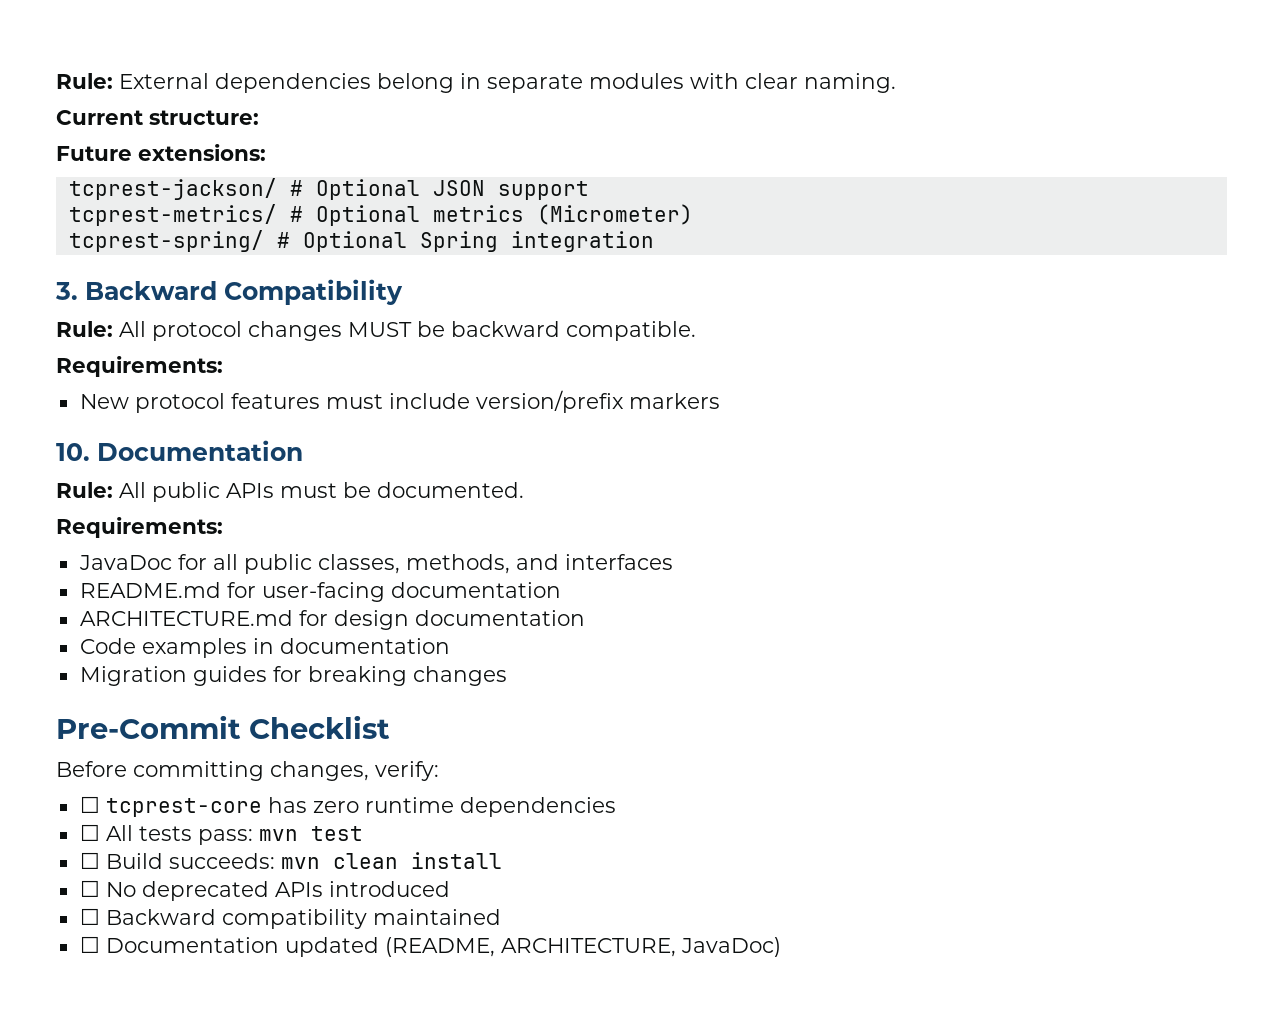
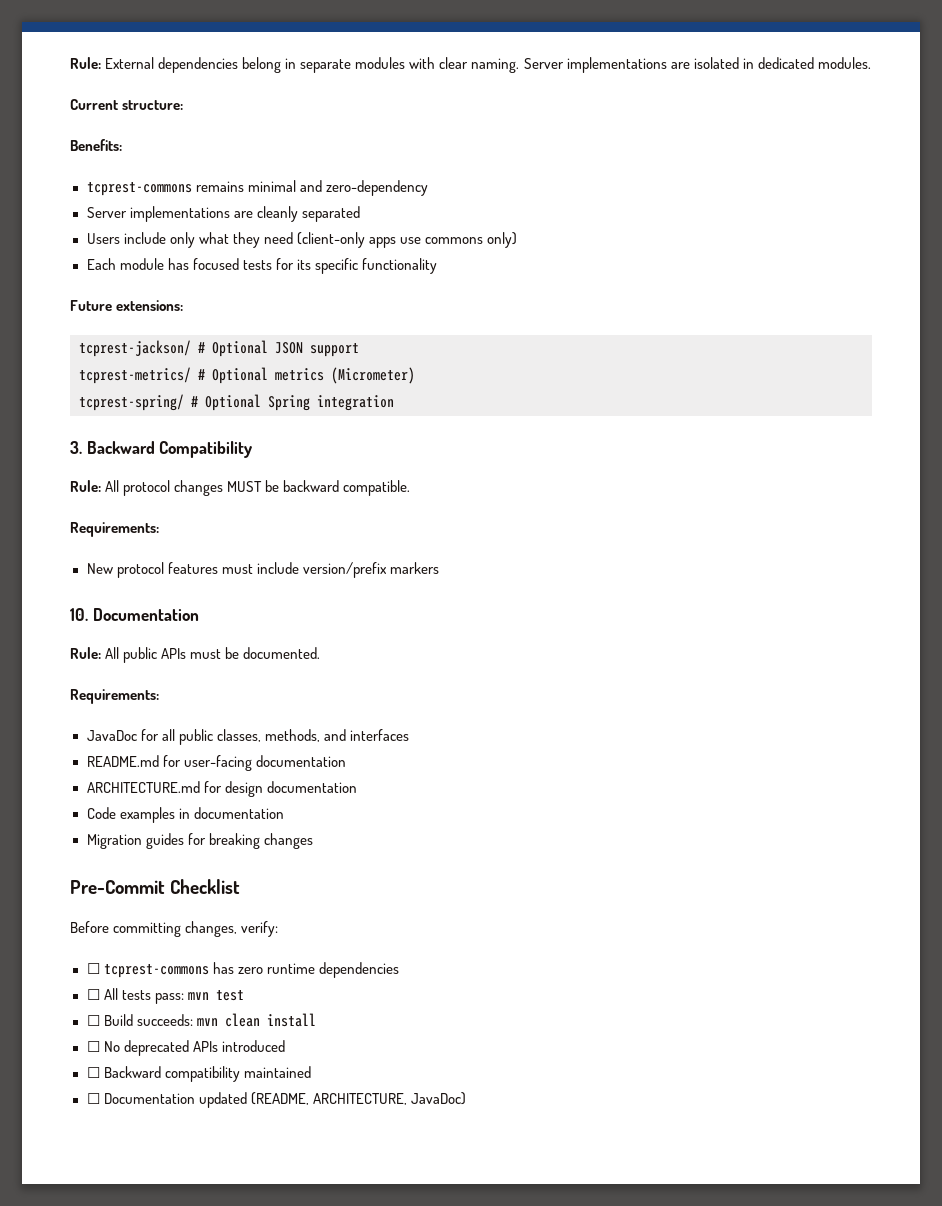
[56,110,259,125] // Current structure: -> [523,57,871,73] [70,99,184,110] [70,139,122,151] [86,180,428,196] [86,206,360,222] [86,232,518,248] [86,258,437,274] Server implementations are isolated in dedicated modules. // Current structure: // Benefits: // tcprest-commons remains minimal and zero-dependency // Server implementations are cleanly separated // Users include only what they need (client-only apps use commons only) // Each module has focused tests for its specific functionality
[105,798,262,817] tcprest-core -> [103,964,209,978] tcprest-commons

